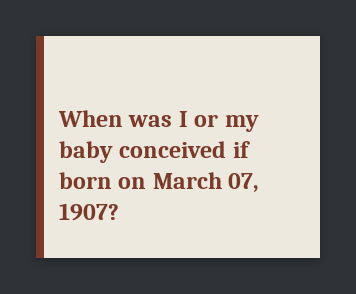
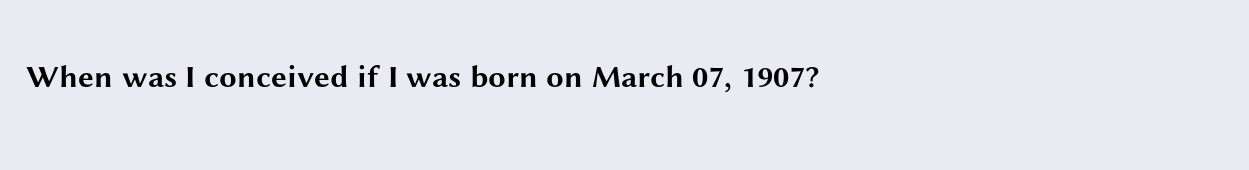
[194,114,259,132] [59,141,250,163] or my baby conceived if -> [203,65,462,87] conceived if I was

